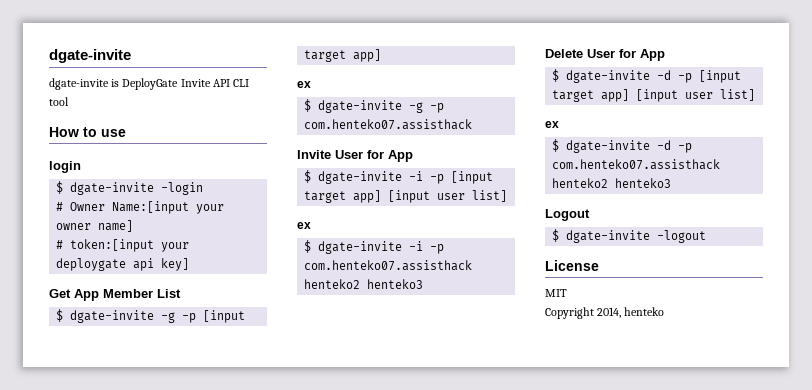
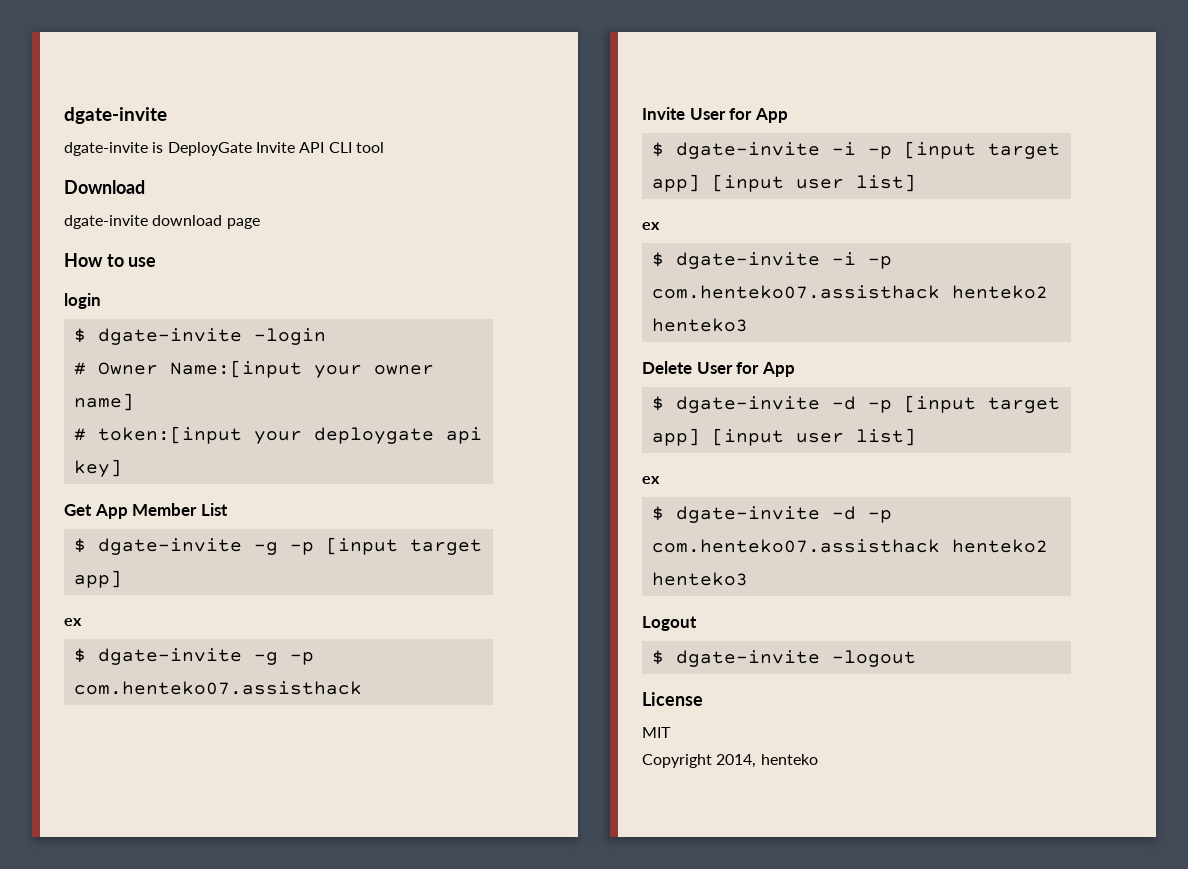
(69, 101) none -> [64,180,145,194] [64,215,260,229] // Download // dgate-invite download page

